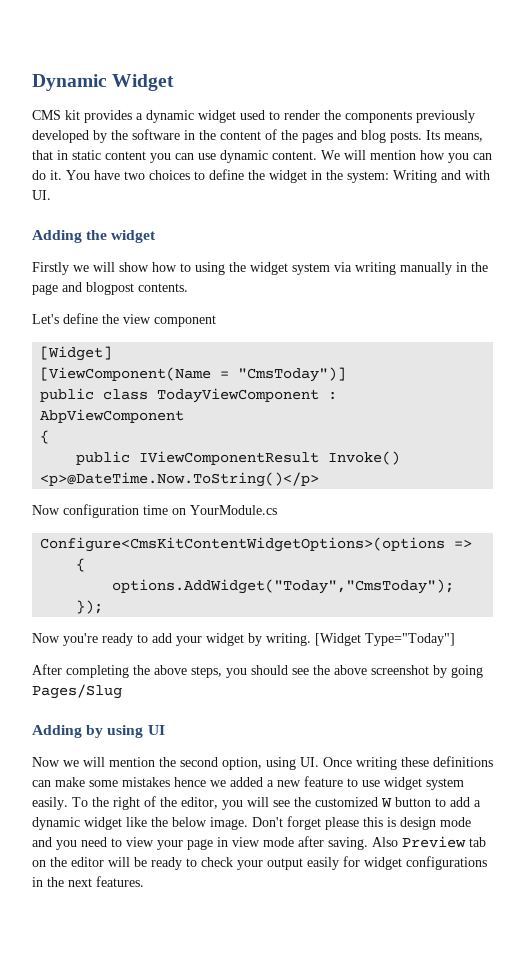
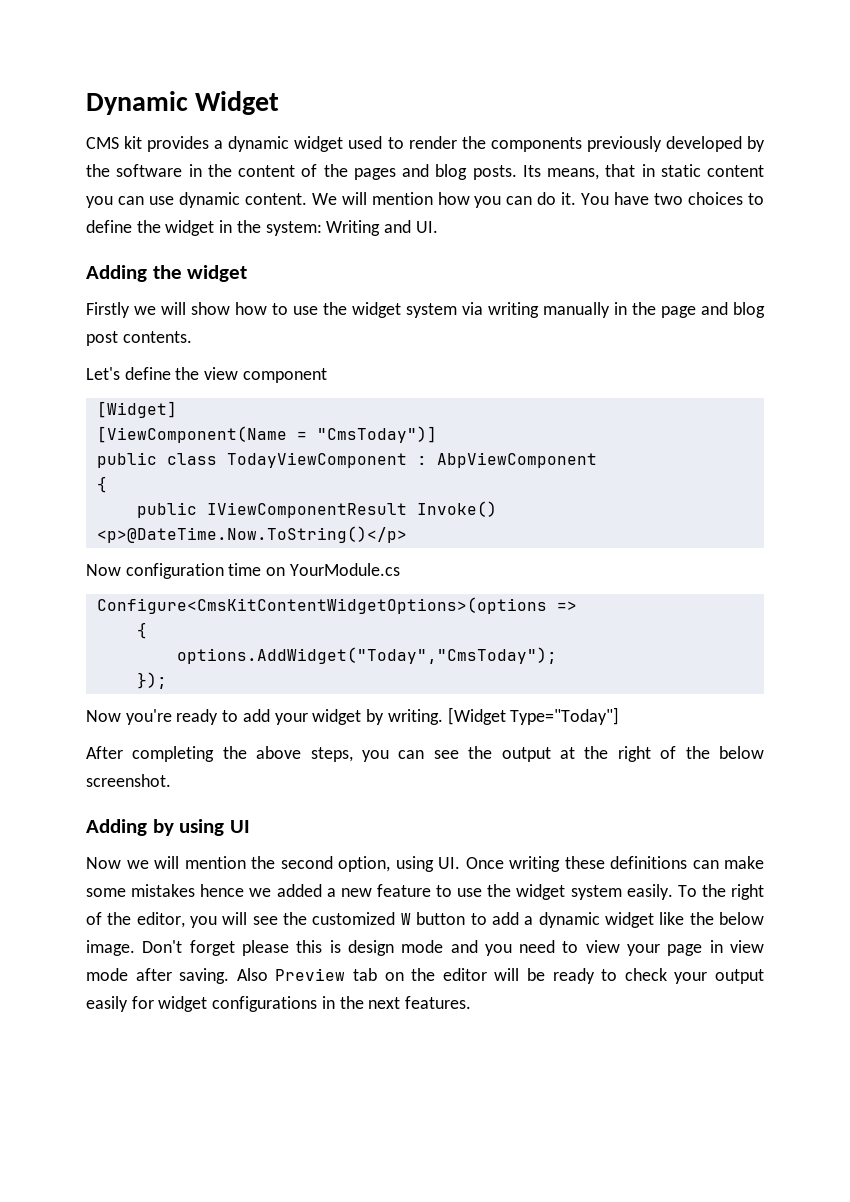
[465,170,490,180] with -> (412, 226) none
[195,262,225,275] using -> [293,306,318,315] use
[86,282,134,295] blogpost -> [733,302,765,318] [86,331,118,346] blog post
[251,665,483,678] [32,684,122,699] should see the above screenshot by going Pages/Slug -> [398,746,764,762] [86,774,171,787] can see the output at the right of the below screenshot.
(380, 783) none -> [487,884,512,897] the

